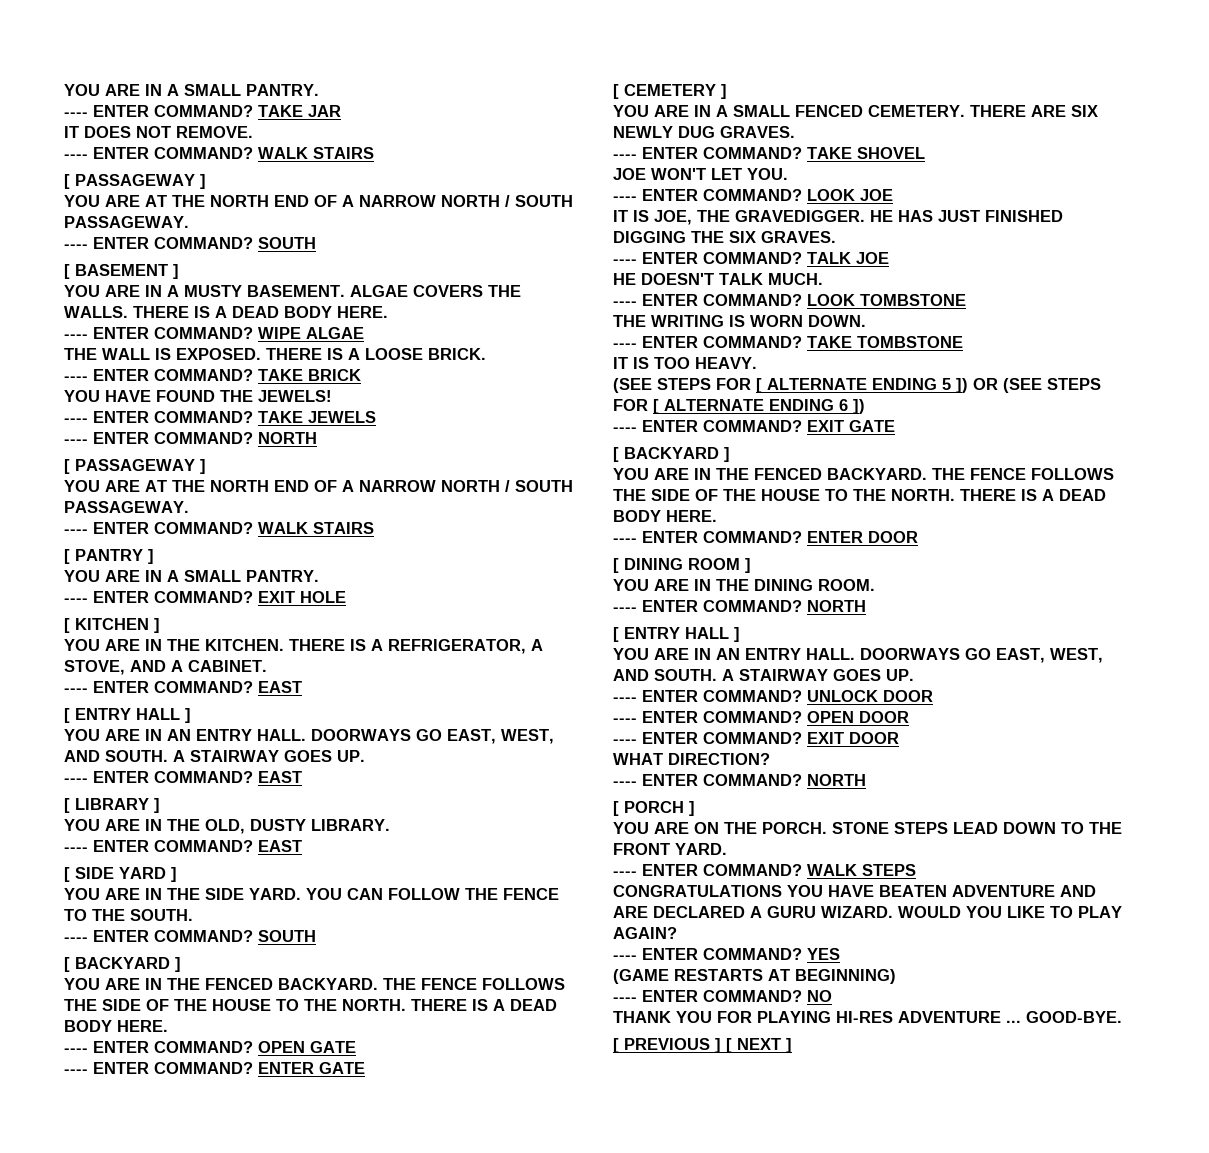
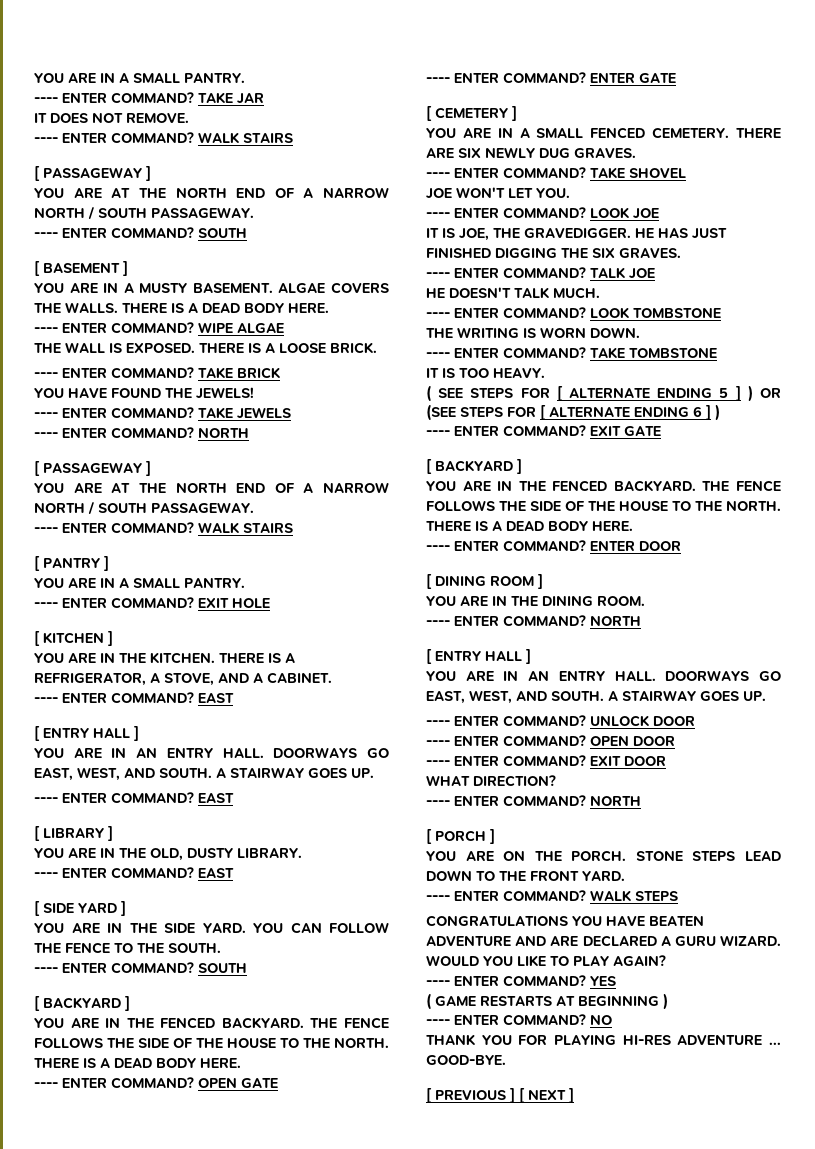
[613,378,652,393] (SEE -> [426,385,464,402] ( SEE
[956,378,968,393] ]) -> [735,385,753,402] ] )
[853,399,865,414] ]) -> [706,404,720,421] ] )
[613,969,896,984] (GAME RESTARTS AT BEGINNING) -> [426,993,668,1010] ( GAME RESTARTS AT BEGINNING )

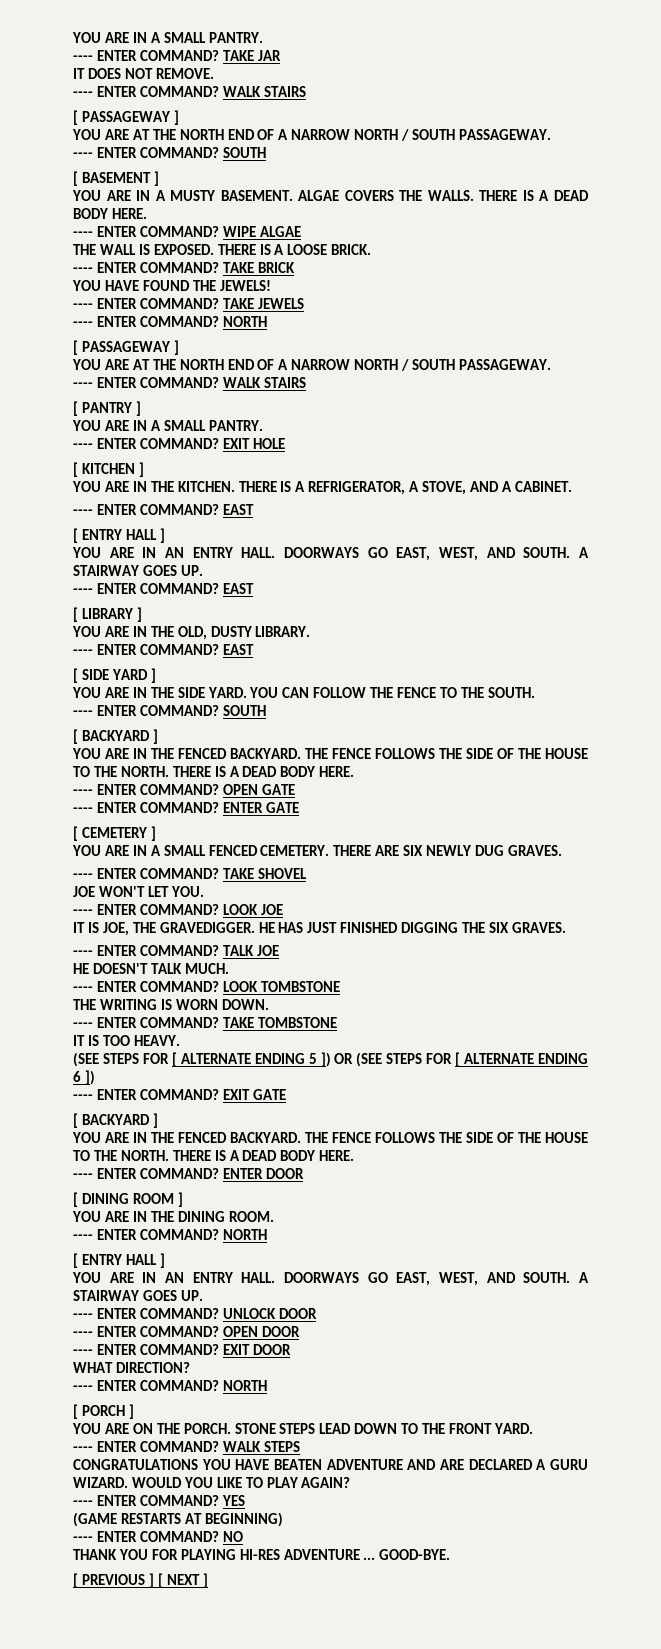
[426,385,464,402] ( SEE -> [73,1052,99,1067] (SEE
[735,385,753,402] ] ) -> [320,1052,331,1067] ])
[706,404,720,421] ] ) -> [84,1070,95,1085] ])
[426,993,668,1010] ( GAME RESTARTS AT BEGINNING ) -> [73,1512,283,1527] (GAME RESTARTS AT BEGINNING)

